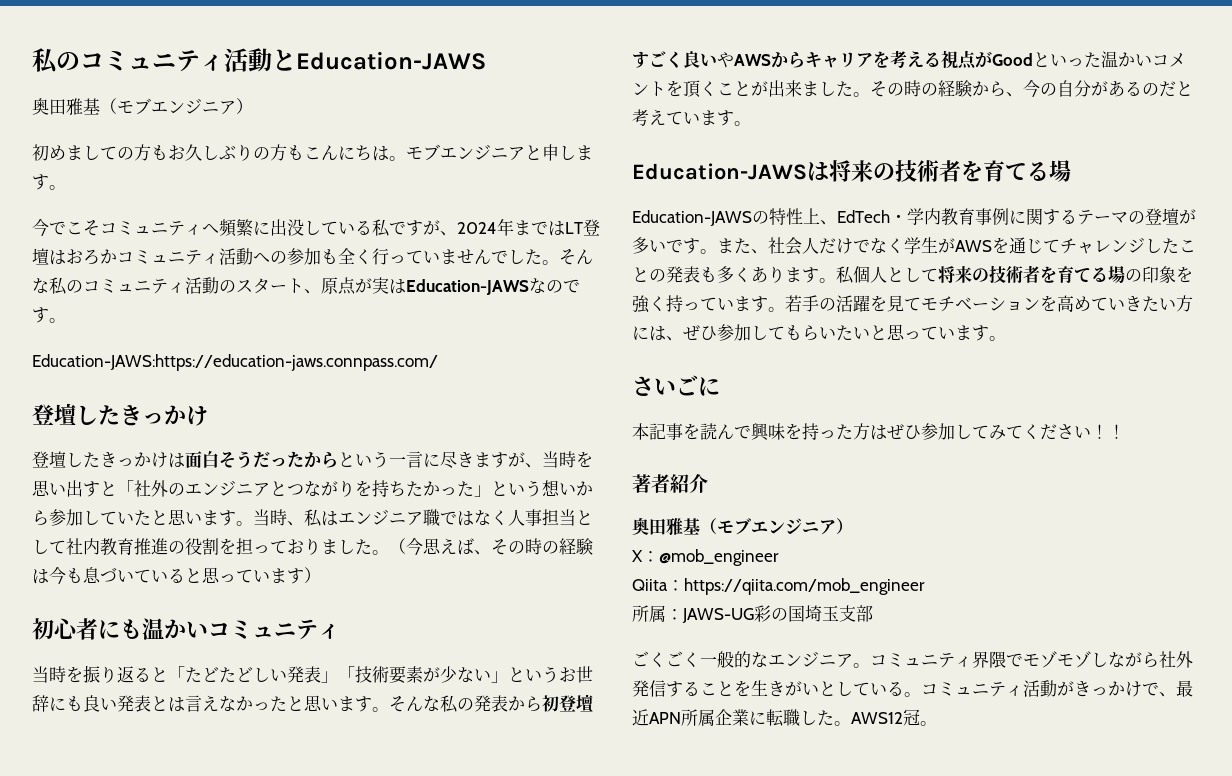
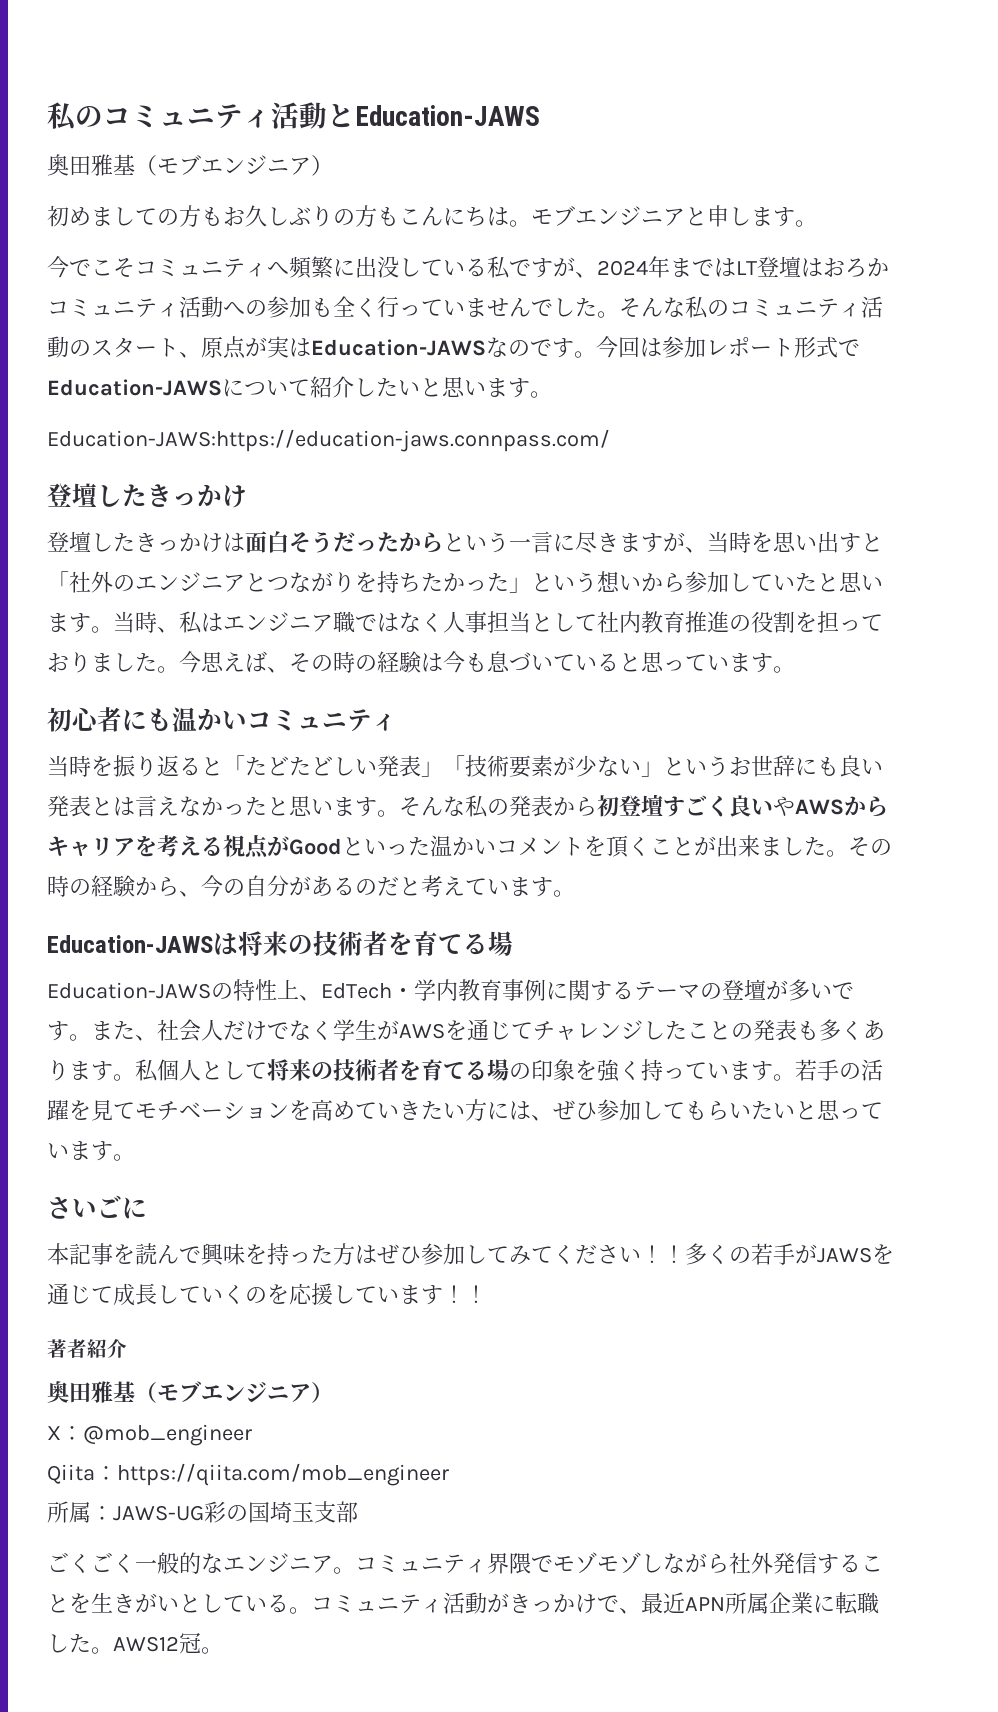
(66, 320) none -> [596,336,860,358] [47,376,552,398] 今回は参加レポート形式でEducation-JAWSについて紹介したいと思います。
[389,538,406,554] （ -> (179, 669) none
[304,567,321,583] ） -> [773,666,795,673] 。
(1125, 431) none -> [685,1243,894,1265] [47,1283,487,1306] 多くの若手がJAWSを通じて成長していくのを応援しています！！

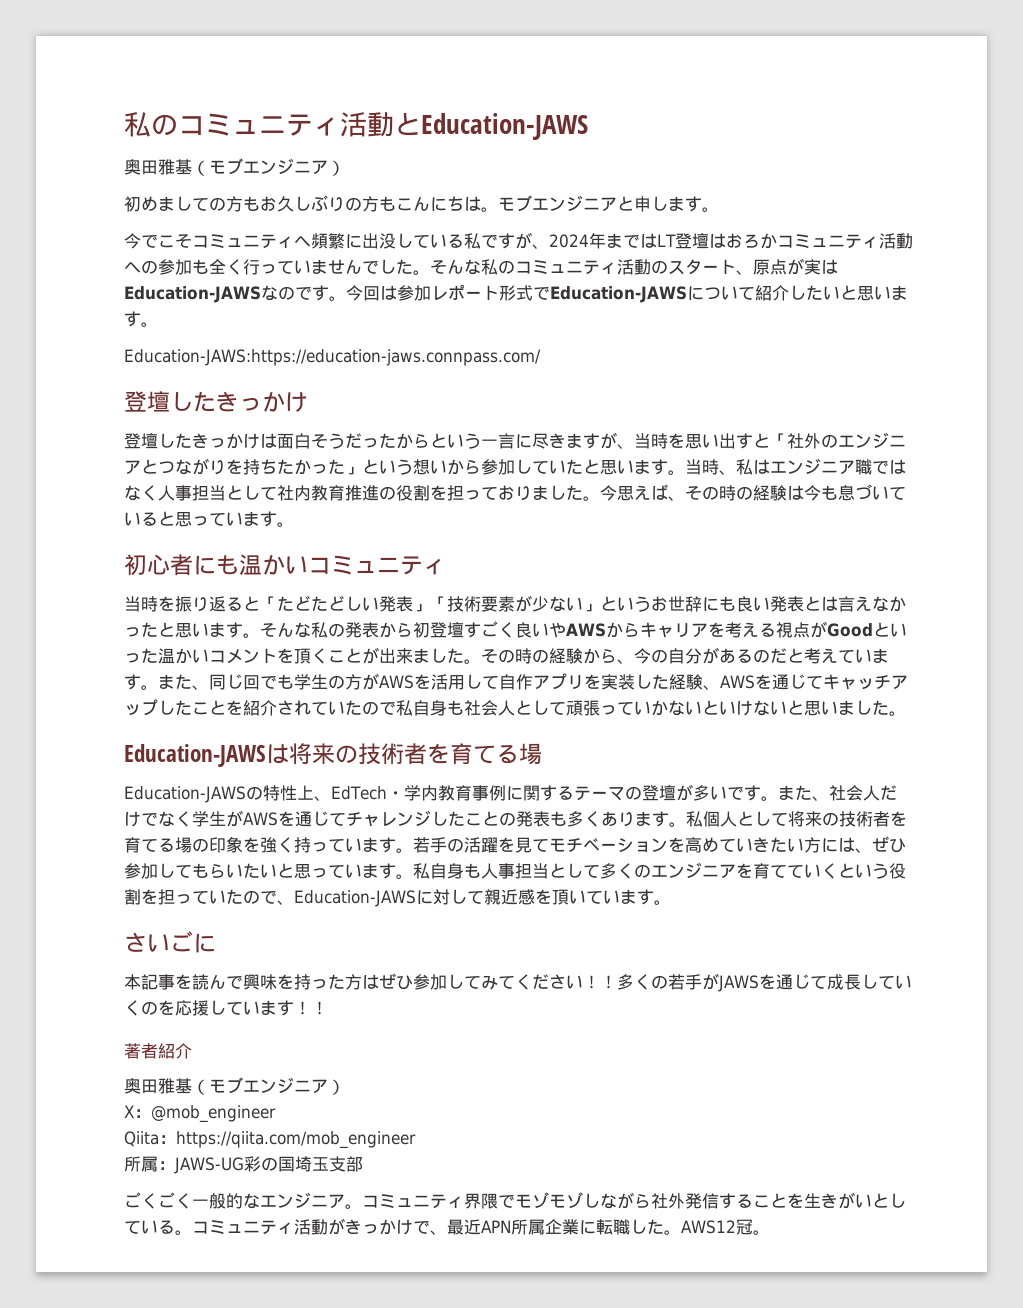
(575, 893) none -> [158,673,908,690] [124,699,906,716] また、同じ回でも学生の方がAWSを活用して自作アプリを実装した経験、AWSを通じてキャッチアップしたことを紹介されていたので私自身も社会人として頑張っていかないといけないと思いました。
(135, 1157) none -> [413,862,906,879] [124,889,671,907] 私自身も人事担当として多くのエンジニアを育てていくという役割を担っていたので、Education-JAWSに対して親近感を頂いています。

